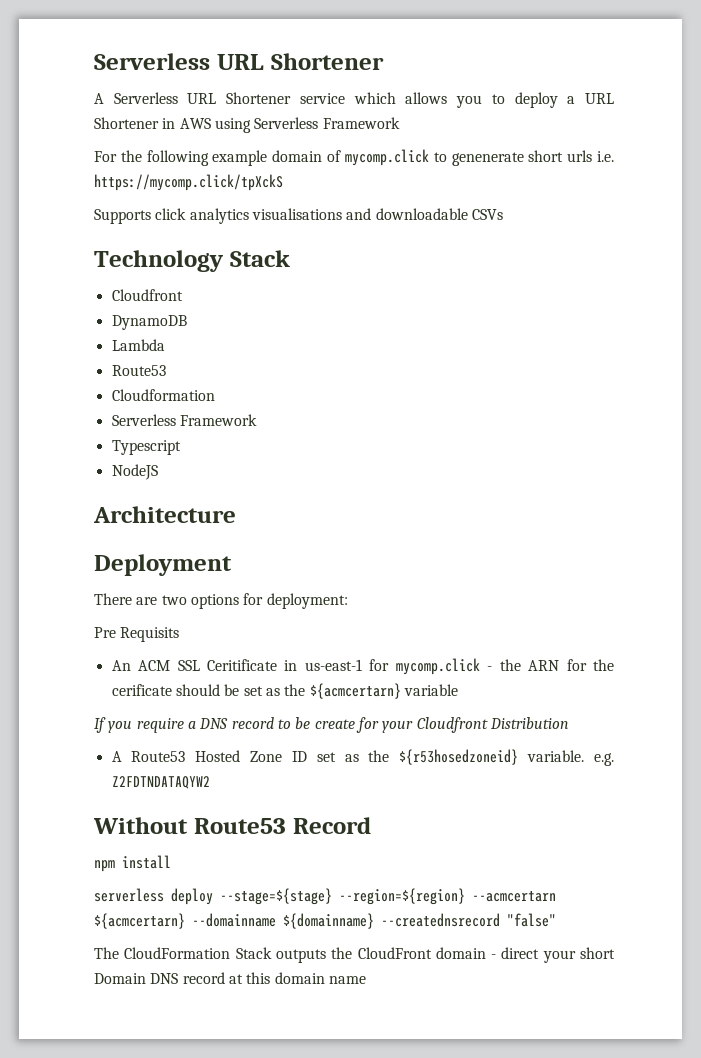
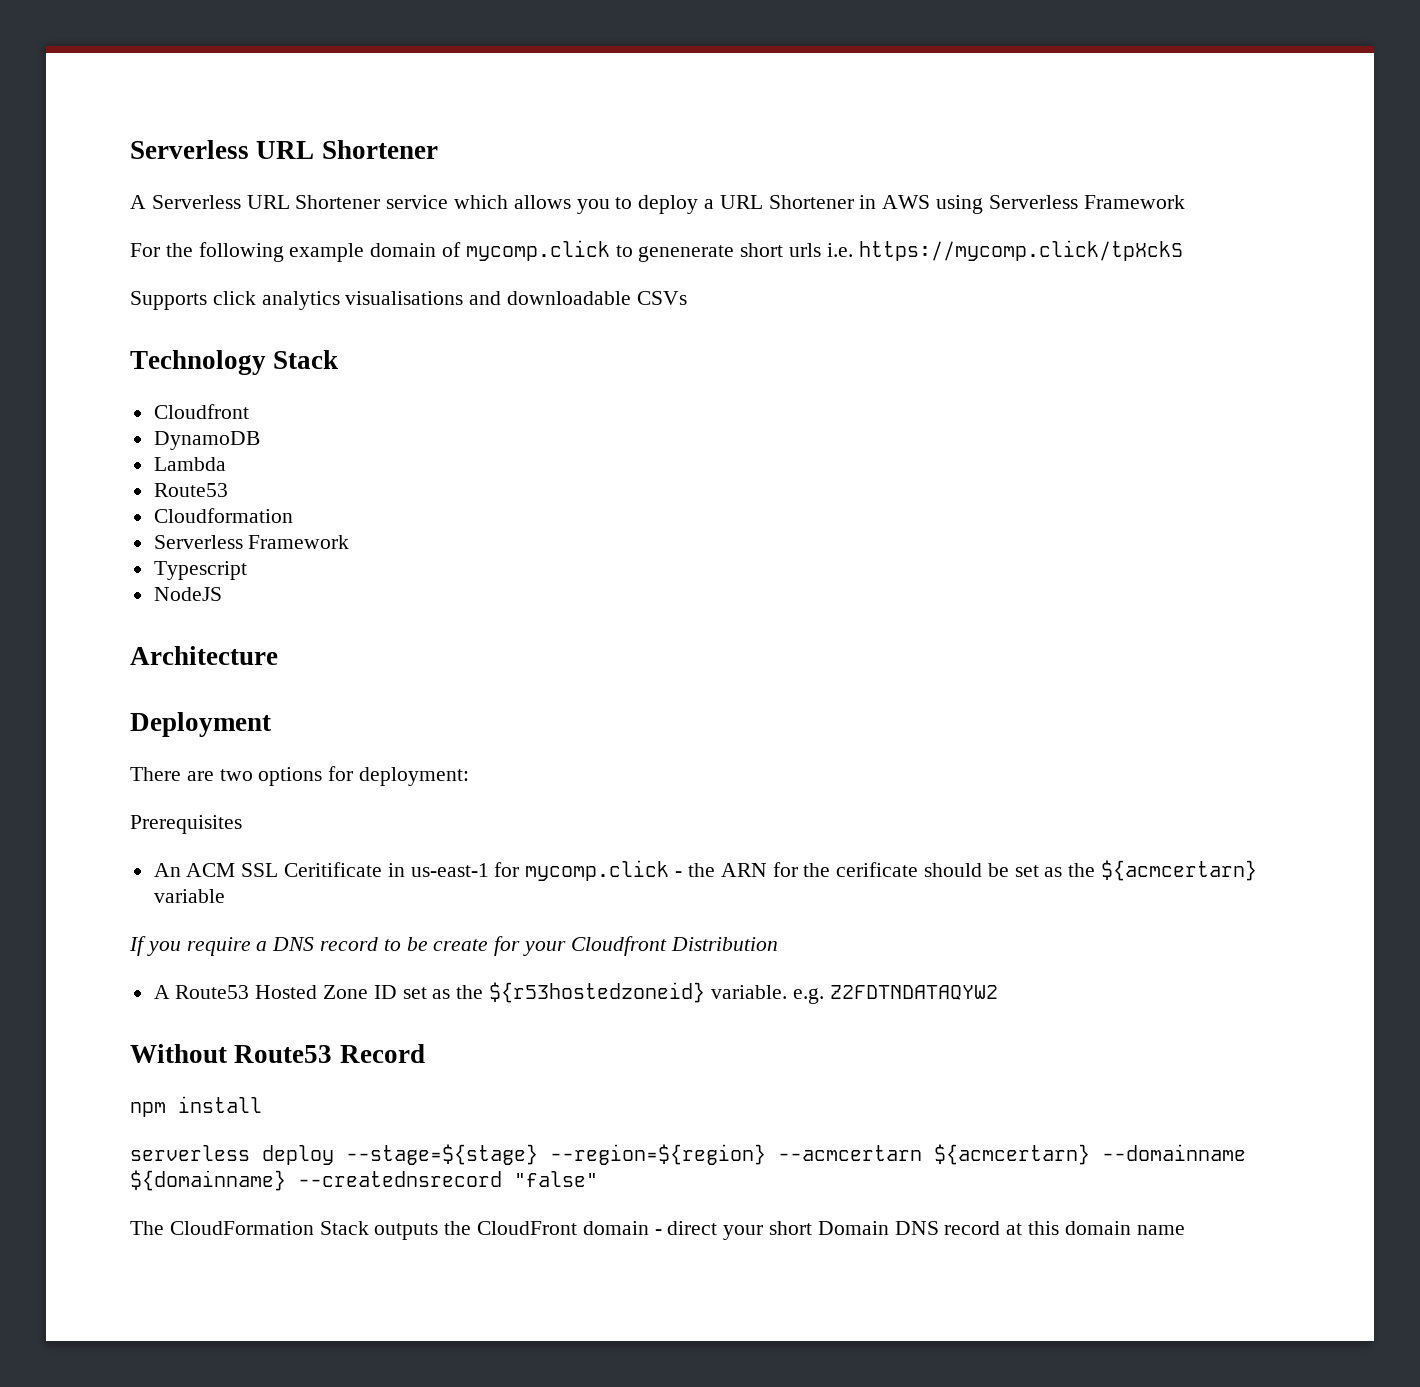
[94,627,180,642] Pre Requisits -> [130,815,242,834] Prerequisites
[399,749,519,765] ${r53hosedzoneid} -> [489,982,706,1003] ${r53hostedzoneid}

